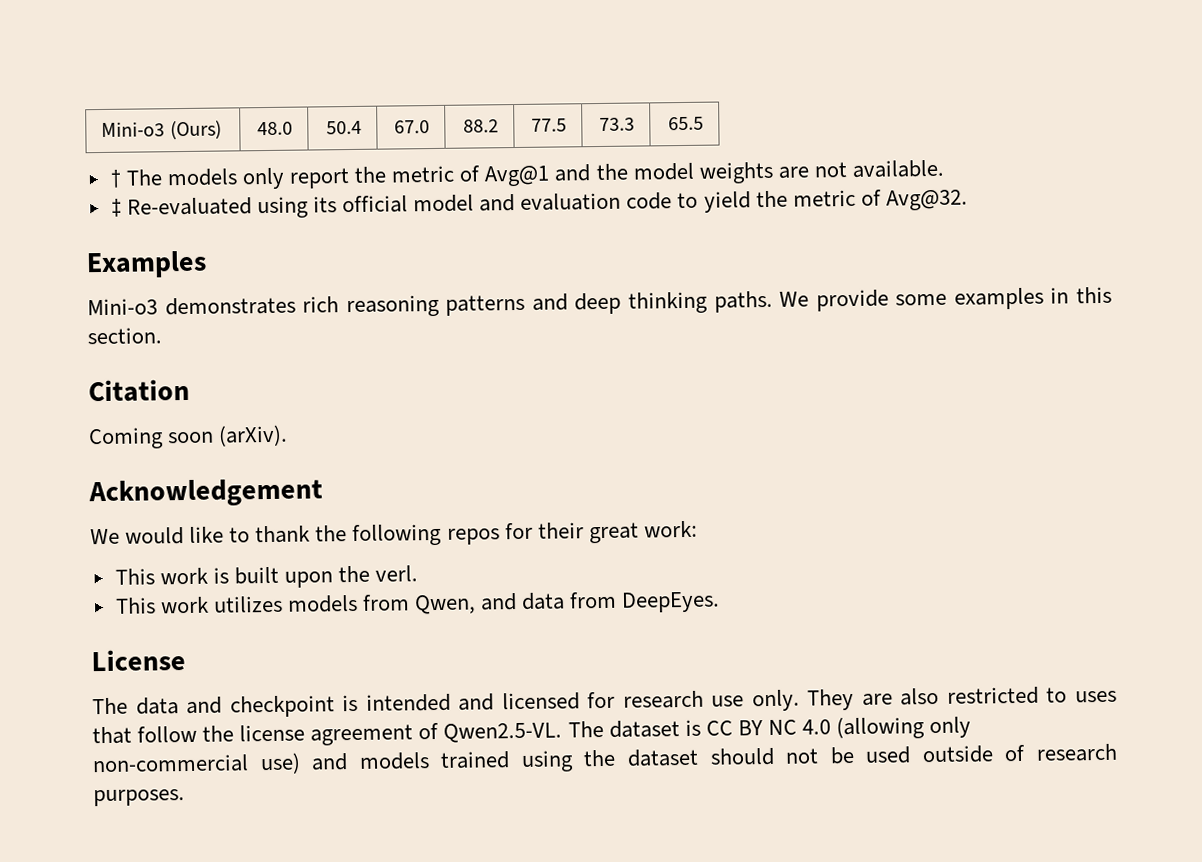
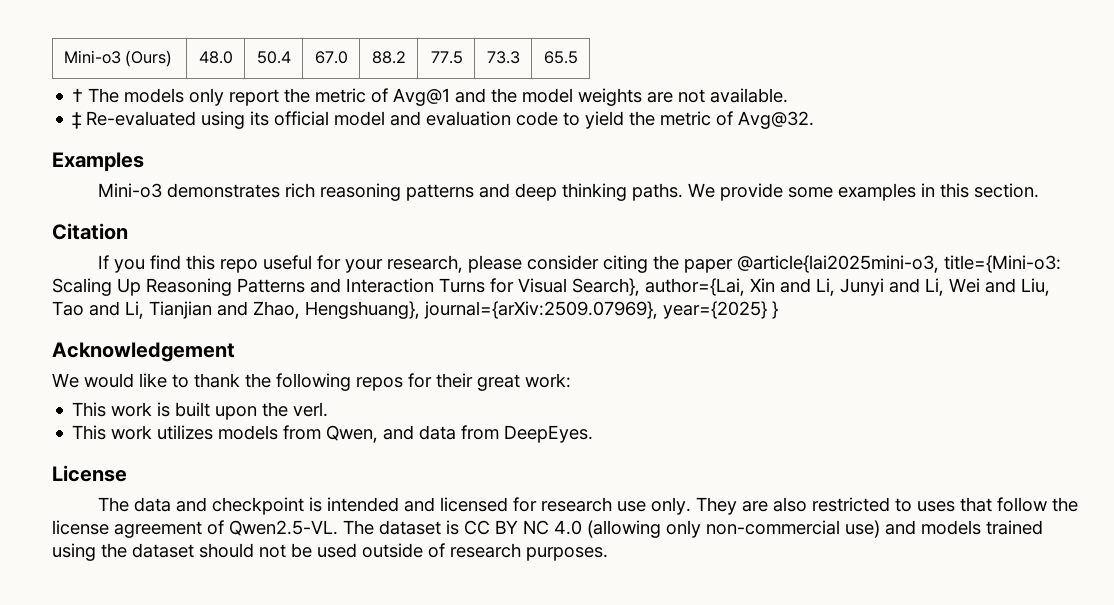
[88,424,289,450] Coming soon (arXiv). -> [97,255,1061,273] [52,278,1050,296] [52,301,778,319] If you find this repo useful for your research, please consider citing the paper @article{lai2025mini-o3, title={Mini-o3: Scaling Up Reasoning Patterns and Interaction Turns for Visual Search}, author={Lai, Xin and Li, Junyi and Li, Wei and Liu, Tao and Li, Tianjian and Zhao, Hengshuang}, journal={arXiv:2509.07969}, year={2025} }

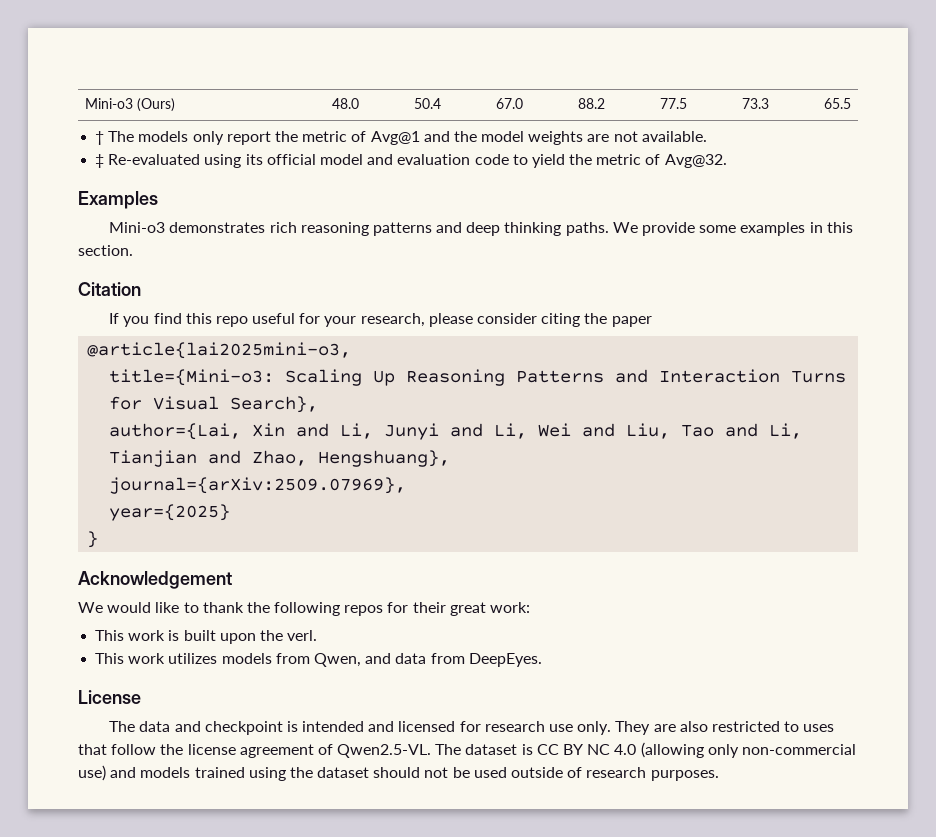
(733, 266) none -> (652, 321) //
(939, 264) none -> (352, 350) //
(640, 287) none -> (319, 404) //
(420, 310) none -> (451, 458) //
(658, 310) none -> (407, 485) //
(767, 310) none -> (231, 512) //

